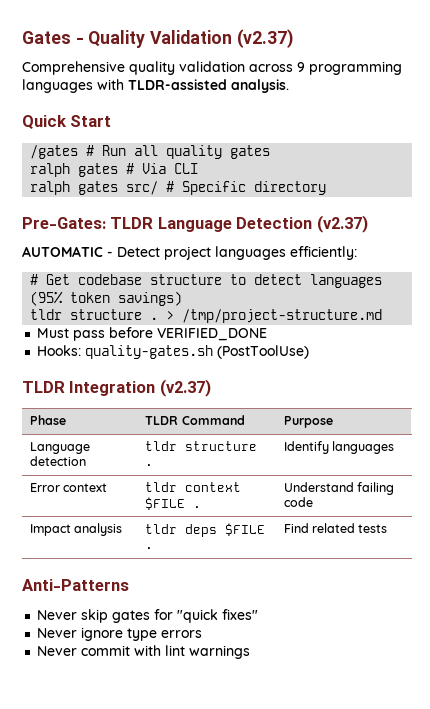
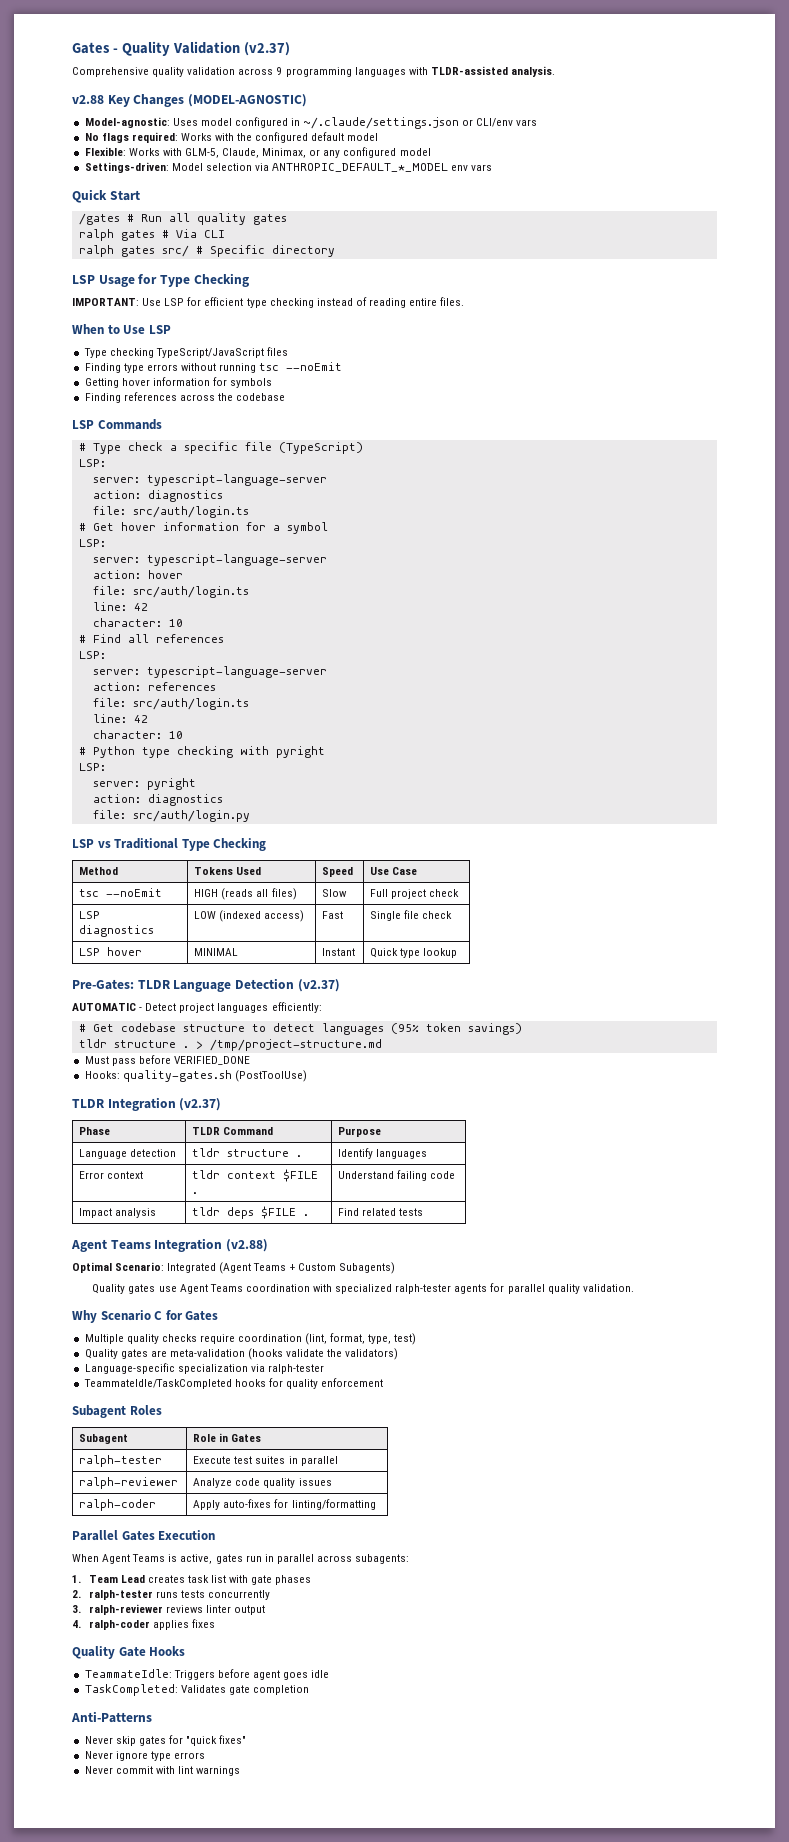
(289, 86) none -> [72,94,307,107] [84,117,538,129] [84,132,379,143] [84,147,431,158] [84,162,493,173] // v2.88 Key Changes (MODEL-AGNOSTIC) // Model-agnostic: Uses model configured in ~/.claude/settings.json or CLI/env vars // No flags required: Works with the configured default model // Flexible: Works with GLM-5, Claude, Minimax, or any configured model // Settings-driven: Model selection via ANTHROPIC_DEFAULT_*_MODEL env vars
(327, 188) none -> [72,273,249,287] [72,297,465,308] [72,324,171,334] [83,347,288,358] [84,362,343,373] [84,377,273,388] [84,392,286,403] [72,419,162,430] [78,442,363,454] [78,459,106,467] [92,474,327,486] [92,490,223,502] [92,506,249,518] [78,522,328,534] [78,539,106,547] [92,554,327,566] [92,570,183,579] [92,586,249,598] [92,602,148,611] [92,618,183,627] [78,634,224,643] [78,651,106,659] [92,666,327,678] [92,682,216,691] [92,698,249,710] [92,714,148,723] [92,730,183,739] [78,746,325,758] [78,763,106,771] [92,778,196,790] [92,794,223,806] [92,810,250,822] [72,838,267,851] [79,867,119,875] [194,867,262,875] [322,867,354,877] [370,867,418,875] [79,888,163,897] [194,888,297,900] [322,889,348,897] [370,889,460,899] [79,911,101,919] [79,925,155,937] [194,910,305,922] [322,911,344,919] [370,910,453,921] [79,947,143,956] [194,948,239,956] [322,948,356,956] [370,948,458,958] // LSP Usage for Type Checking // IMPORTANT: Use LSP for efficient type checking instead of reading entire files. // When to Use LSP // Type checking TypeScript/JavaScript files // Finding type errors without running tsc --noEmit // Getting hover information for symbols // Finding references across the codebase // LSP Commands // # Type check a specific file (TypeScript) // LSP: // server: typescript-language-server // action: diagnostics // file: src/auth/login.ts // # Get hover information for a symbol // LSP: // server: typescript-language-server // action: hover // file: src/auth/login.ts // line: 42 // character: 10 // # Find all references // LSP: // server: typescript-language-server // action: references // file: src/auth/login.ts // line: 42 // character: 10 // # Python type checking with pyright // LSP: // server: pyright // action: diagnostics // file: src/auth/login.py // LSP vs Traditional Type Checking // Method | Tokens Used | Speed | Use Case // tsc --noEmit | HIGH (reads all files) | Slow | Full project check // LSP diagnostics | LOW (indexed access) | Fast | Single file check // LSP hover | MINIMAL | Instant | Quick type lookup
(388, 528) none -> [71,1238,268,1252] [72,1262,395,1274] [92,1283,634,1294] [72,1310,219,1323] [84,1333,417,1345] [84,1348,399,1360] [84,1363,324,1374] [83,1378,384,1389] [72,1405,162,1418] [79,1434,129,1444] [193,1433,262,1442] [79,1455,163,1467] [193,1456,338,1466] [79,1477,179,1489] [193,1478,332,1488] [79,1499,157,1511] [193,1499,376,1510] [72,1530,216,1541] [72,1554,410,1564] [72,1575,312,1585] [72,1590,270,1600] [72,1604,265,1615] [72,1619,215,1630] [72,1646,186,1659] [84,1669,330,1680] [84,1684,309,1696] // Agent Teams Integration (v2.88) // Optimal Scenario: Integrated (Agent Teams + Custom Subagents) // Quality gates use Agent Teams coordination with specialized ralph-tester agents for parallel quality validation. // Why Scenario C for Gates // Multiple quality checks require coordination (lint, format, type, test) // Quality gates are meta-validation (hooks validate the validators) // Language-specific specialization via ralph-tester // TeammateIdle/TaskCompleted hooks for quality enforcement // Subagent Roles // Subagent | Role in Gates // ralph-tester | Execute test suites in parallel // ralph-reviewer | Analyze code quality issues // ralph-coder | Apply auto-fixes for linting/formatting // Parallel Gates Execution // When Agent Teams is active, gates run in parallel across subagents: // 1. Team Lead creates task list with gate phases // 2. ralph-tester runs tests concurrently // 3. ralph-reviewer reviews linter output // 4. ralph-coder applies fixes // Quality Gate Hooks // TeammateIdle: Triggers before agent goes idle // TaskCompleted: Validates gate completion

